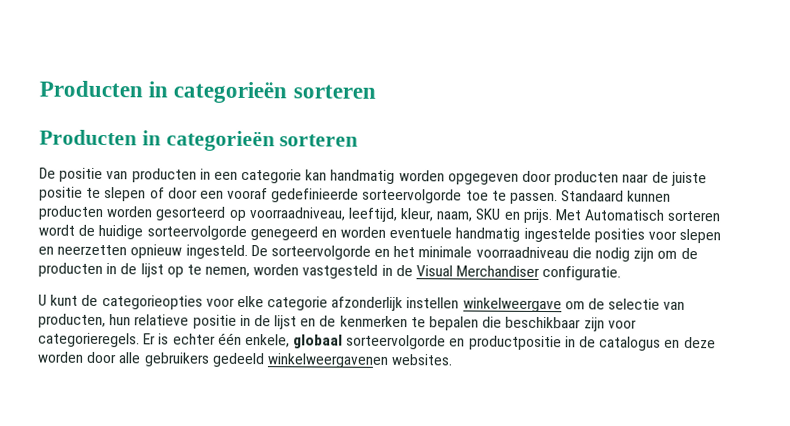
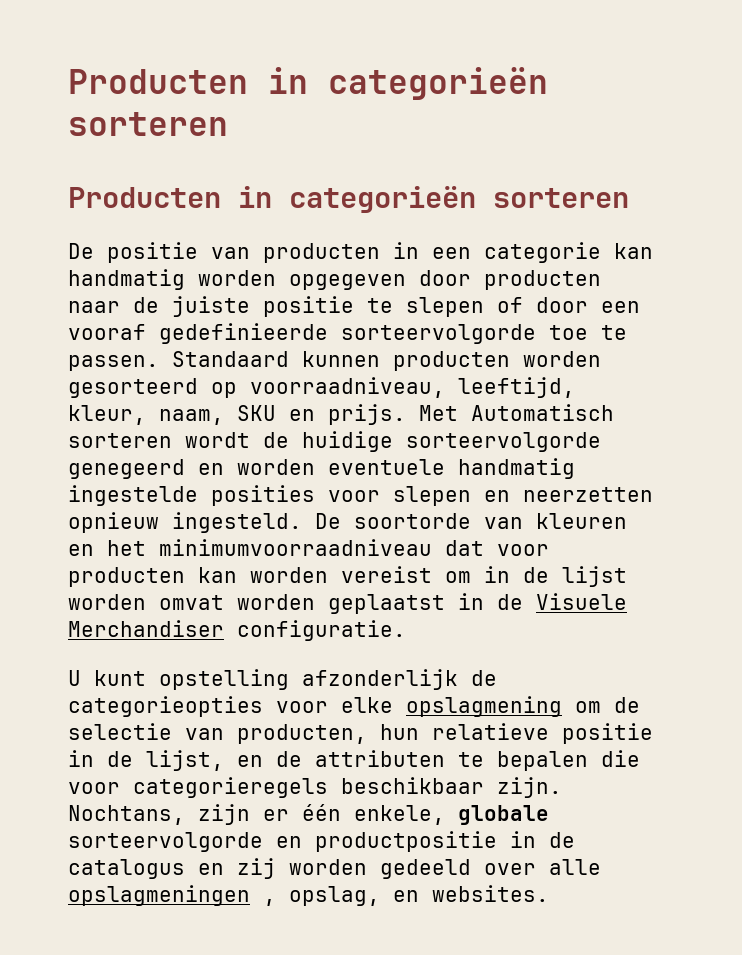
[270,245,698,262] [38,262,454,279] sorteervolgorde en het minimale voorraadniveau die nodig zijn om de producten in de lijst op te nemen, worden vastgesteld in de Visual -> [354,513,627,529] [68,539,549,556] [68,566,627,587] [68,593,627,614] soortorde van kleuren en het minimumvoorraadniveau dat voor producten kan worden vereist om in de lijst worden omvat worden geplaatst in de Visuele
(79, 300) none -> [159,669,458,690] opstelling afzonderlijk
[267,296,562,313] categorie afzonderlijk instellen winkelweergave -> [406,696,562,717] opslagmening
[274,315,298,330] lijst -> [146,750,224,771] lijst,
[339,315,408,328] kenmerken -> [315,750,445,767] attributen
[505,316,637,332] [38,332,216,348] beschikbaar zijn voor categorieregels. Er is echter -> [68,777,562,798] [68,804,289,825] voor categorieregels beschikbaar zijn. Nochtans, zijn er
[293,334,344,349] globaal -> [458,805,549,825] globale
[683,336,716,349] [37,351,389,368] deze worden door alle gebruikers gedeeld winkelweergavenen -> [237,858,601,879] [68,885,419,906] zij worden gedeeld over alle opslagmeningen , opslag, en

